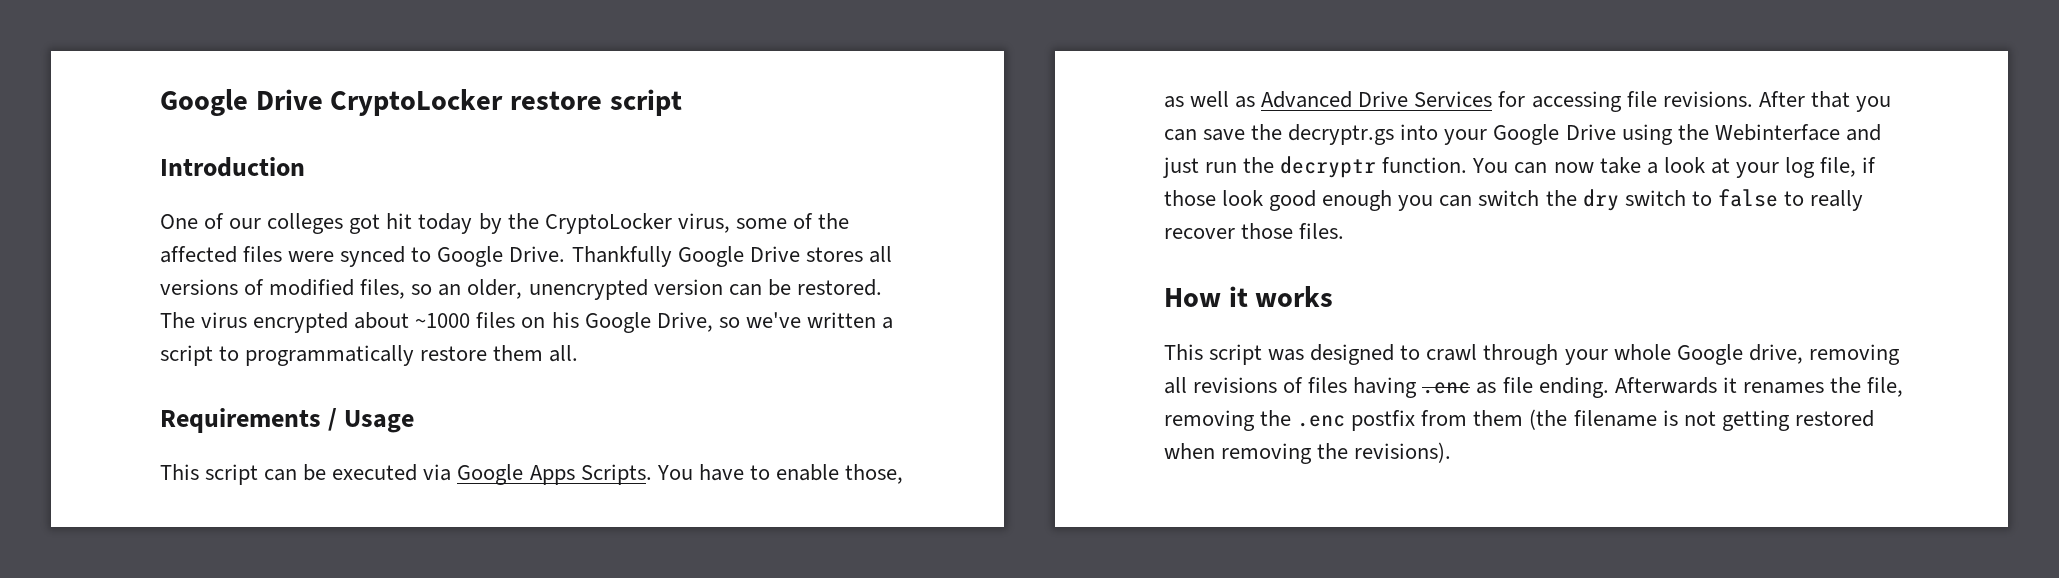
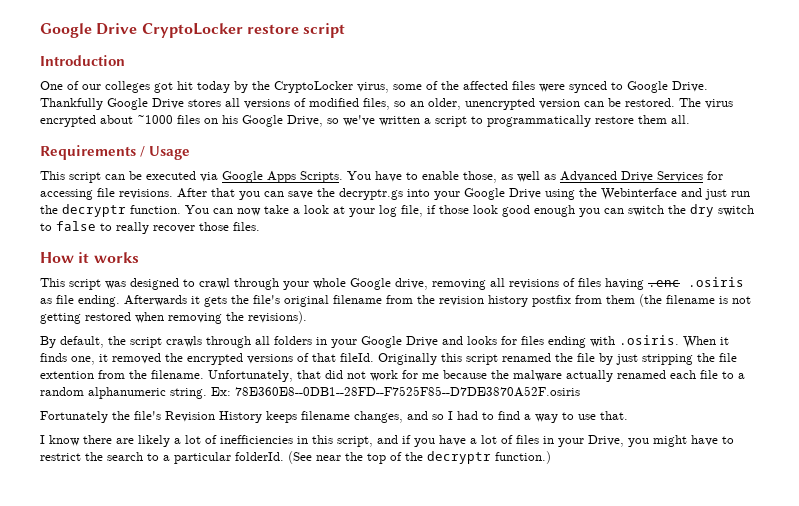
(1471, 388) none -> [688,277,744,287] .osiris
[1742,377,1903,397] [1164,410,1346,431] renames the file, removing the .enc -> [204,295,528,307] gets the file's original filename from the revision history
(1452, 452) none -> [40,335,729,348] [40,353,737,365] [40,370,745,382] [40,386,580,399] [40,411,628,423] [40,435,734,447] [40,451,551,464] // By default, the script crawls through all folders in your Google Drive and looks for files ending with .osiris. When it finds one, it removed the encrypted versions of that fileId. Originally this script renamed the file by just stripping the file extention from the filename. Unfortunately, that did not work for me because the malware actually renamed each file to a random alphanumeric string. Ex: 78E360E8--0DB1--28FD--F7525F85--D7DE3870A52F.osiris // Fortunately the file's Revision History keeps filename changes, and so I had to find a way to use that. // I know there are likely a lot of inefficiencies in this script, and if you have a lot of files in your Drive, you might have to restrict the search to a particular folderId. (See near the top of the decryptr function.)

